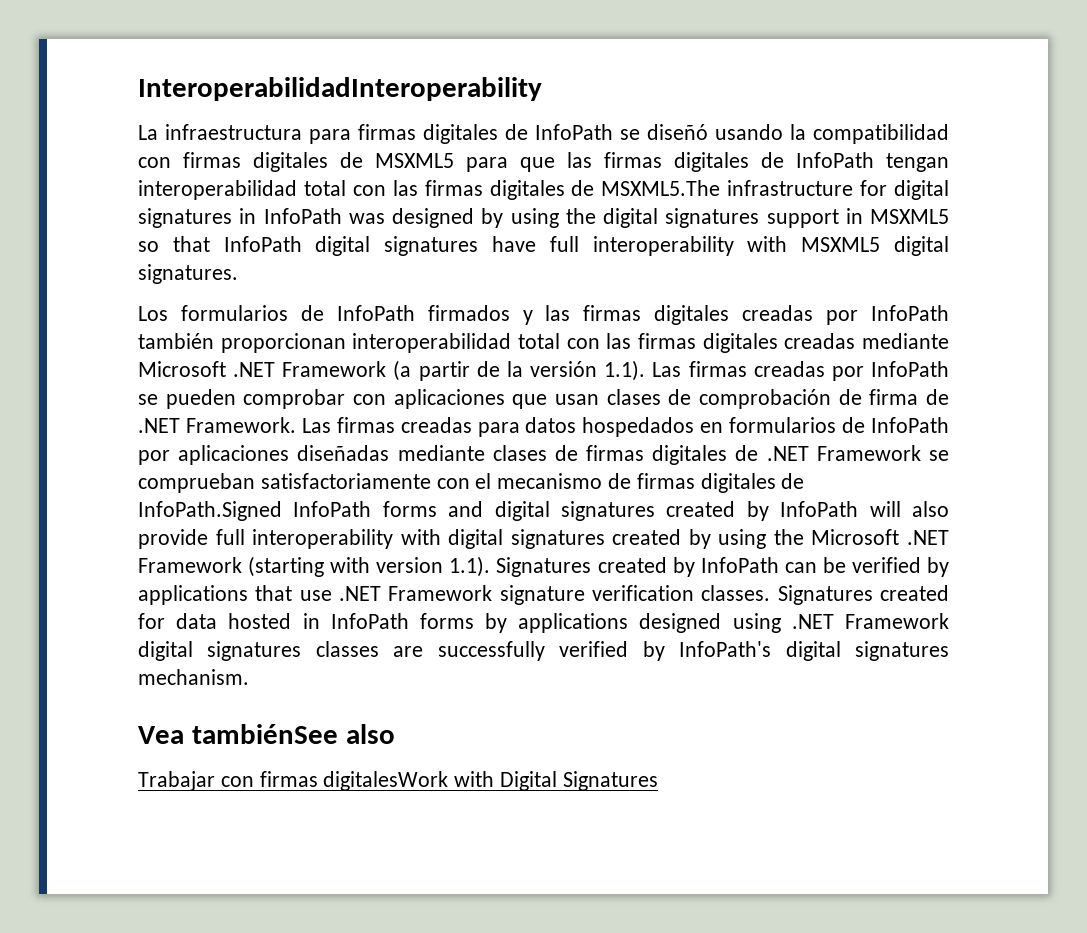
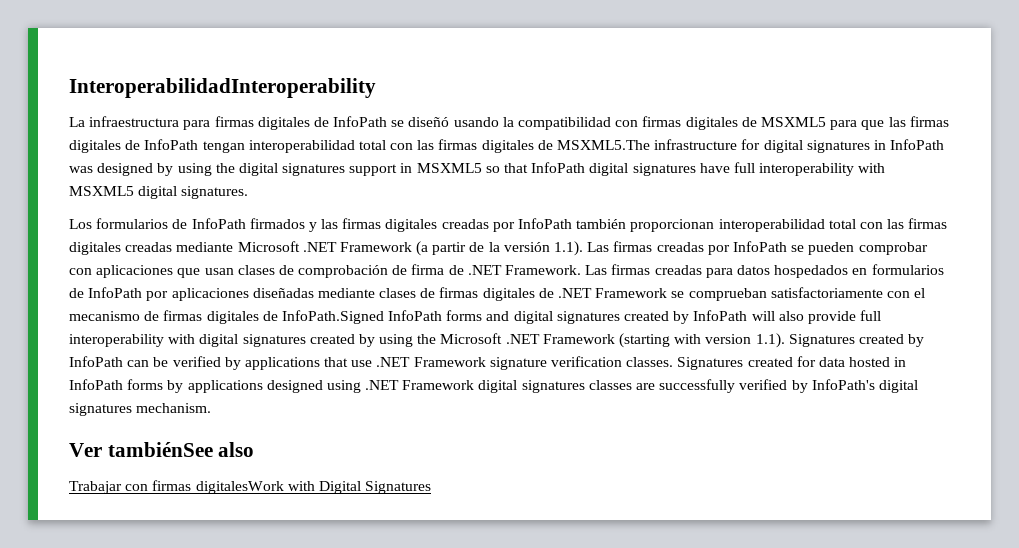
[138,726,184,744] Vea -> [69,443,102,457] Ver

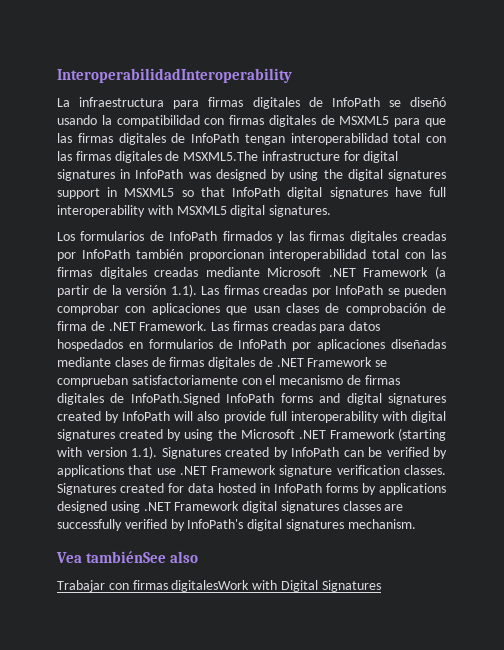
[69,443,102,457] Ver -> [56,552,82,563] Vea

